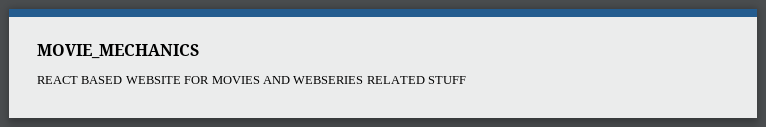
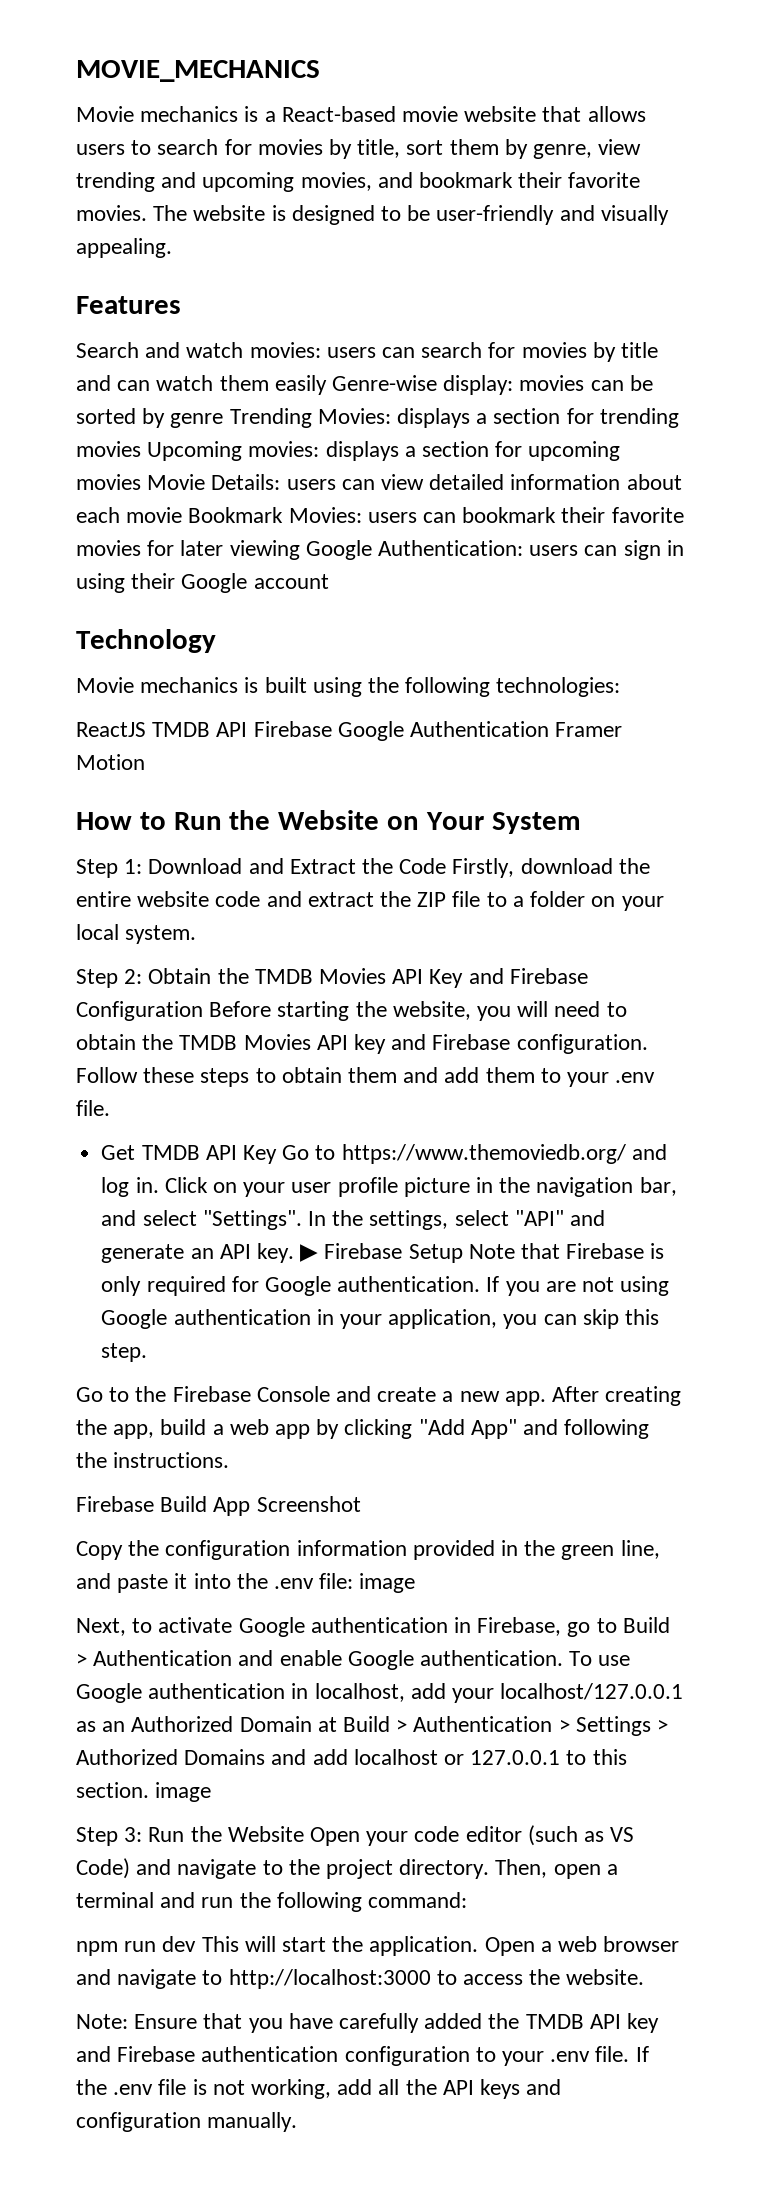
[37,76,466,84] REACT BASED WEBSITE FOR MOVIES AND WEBSERIES RELATED STUFF -> [76,106,646,122] [76,139,642,159] [76,172,641,192] [76,205,669,225] [76,238,172,258] [76,296,181,314] [76,342,659,362] [76,375,653,395] [76,408,679,428] [76,441,621,461] [76,474,682,490] [76,507,684,523] [76,540,684,560] [76,573,329,593] [76,629,216,653] [76,677,621,697] [76,721,623,741] [76,754,145,770] [76,810,581,834] [76,858,650,878] [76,891,664,911] [76,924,197,944] [76,968,588,988] [76,1001,627,1021] [76,1034,648,1054] [76,1067,656,1087] [76,1100,110,1116] [101,1144,667,1164] [101,1177,677,1197] [101,1210,605,1230] [101,1243,665,1263] [101,1276,670,1296] [101,1309,659,1329] [101,1343,148,1362] [76,1386,682,1406] [76,1419,650,1439] [76,1452,230,1468] [76,1496,361,1516] [76,1540,660,1560] [76,1573,416,1593] [76,1617,670,1637] [76,1650,631,1670] [76,1683,684,1703] [76,1716,669,1736] [76,1749,627,1765] [76,1782,212,1802] [76,1825,635,1846] [76,1858,618,1879] [76,1892,468,1912] [76,1936,680,1956] [76,1969,645,1989] [76,2013,660,2033] [76,2046,649,2066] [76,2079,562,2099] [76,2112,298,2132] Movie mechanics is a React-based movie website that allows users to search for movies by title, sort them by genre, view trending and upcoming movies, and bookmark their favorite movies. The website is designed to be user-friendly and visually appealing. // Features // Search and watch movies: users can search for movies by title and can watch them easily Genre-wise display: movies can be sorted by genre Trending Movies: displays a section for trending movies Upcoming movies: displays a section for upcoming movies Movie Details: users can view detailed information about each movie Bookmark Movies: users can bookmark their favorite movies for later viewing Google Authentication: users can sign in using their Google account // Technology // Movie mechanics is built using the following technologies: // ReactJS TMDB API Firebase Google Authentication Framer Motion // How to Run the Website on Your System // Step 1: Download and Extract the Code Firstly, download the entire website code and extract the ZIP file to a folder on your local system. // Step 2: Obtain the TMDB Movies API Key and Firebase Configuration Before starting the website, you will need to obtain the TMDB Movies API key and Firebase configuration. Follow these steps to obtain them and add them to your .env file. // Get TMDB API Key Go to https://www.themoviedb.org/ and log in. Click on your user profile picture in the navigation bar, and select "Settings". In the settings, select "API" and generate an API key. ▶ Firebase Setup Note that Firebase is only required for Google authentication. If you are not using Google authentication in your application, you can skip this step. // Go to the Firebase Console and create a new app. After creating the app, build a web app by clicking "Add App" and following the instructions. // Firebase Build App Screenshot // Copy the configuration information provided in the green line, and paste it into the .env file: image // Next, to activate Google authentication in Firebase, go to Build > Authentication and enable Google authentication. To use Google authentication in localhost, add your localhost/127.0.0.1 as an Authorized Domain at Build > Authentication > Settings > Authorized Domains and add localhost or 127.0.0.1 to this section. image // Step 3: Run the Website Open your code editor (such as VS Code) and navigate to the project directory. Then, open a terminal and run the following command: // npm run dev This will start the application. Open a web browser and navigate to http://localhost:3000 to access the website. // Note: Ensure that you have carefully added the TMDB API key and Firebase authentication configuration to your .env file. If the .env file is not working, add all the API keys and configuration manually.

